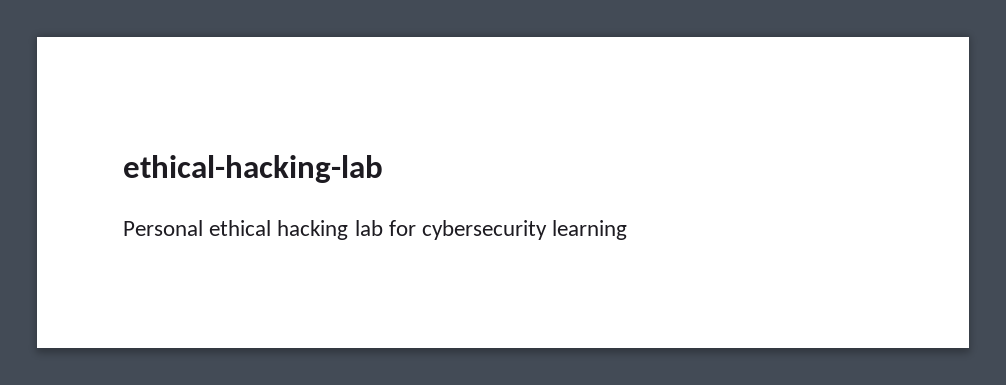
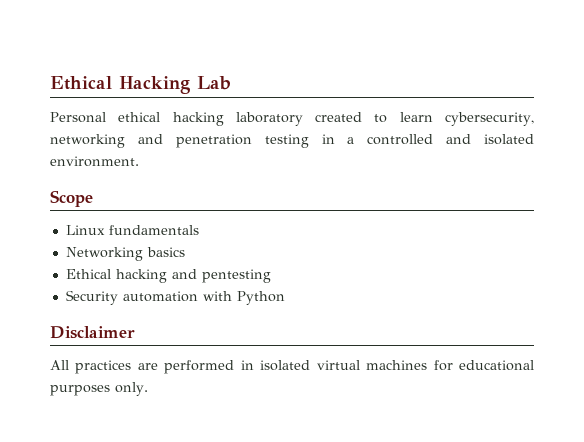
[123,155,383,183] ethical-hacking-lab -> [50,76,231,94] Ethical Hacking Lab
[354,220,628,240] lab for cybersecurity learning -> [235,112,535,126] [50,134,534,148] [50,156,139,167] [50,190,93,207] [65,225,199,235] [65,247,185,261] [65,269,271,283] [65,290,285,305] [50,326,135,339] [50,360,534,374] [50,382,148,396] laboratory created to learn cybersecurity, networking and penetration testing in a controlled and isolated environment. // Scope // Linux fundamentals // Networking basics // Ethical hacking and pentesting // Security automation with Python // Disclaimer // All practices are performed in isolated virtual machines for educational purposes only.

